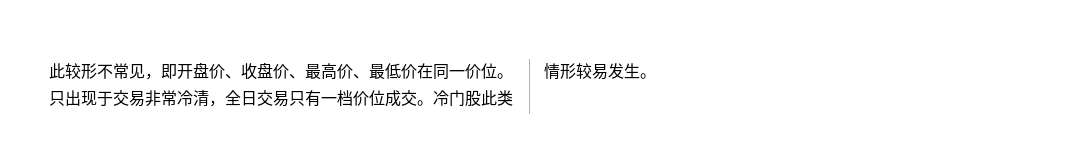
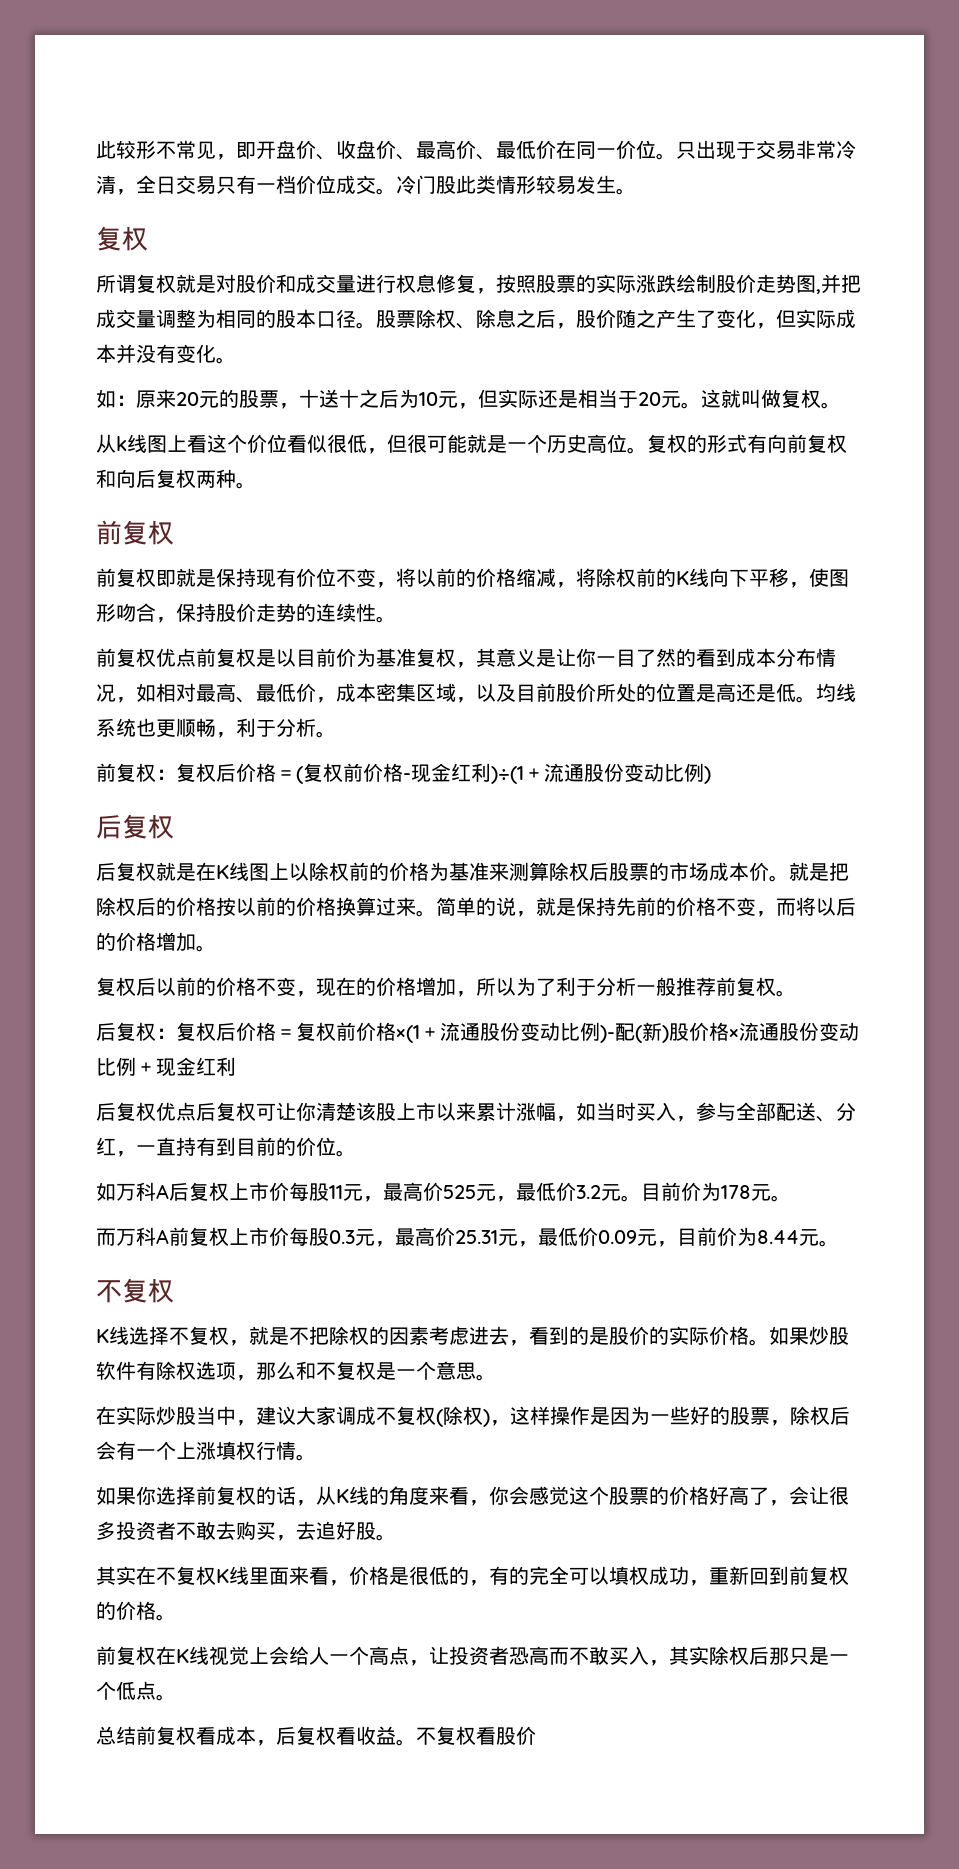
(656, 76) none -> [96,226,148,251] [96,274,861,294] [96,309,856,329] [96,344,236,364] [96,389,841,409] [96,434,847,454] [96,469,256,489] [96,520,174,545] [96,568,849,588] [96,603,396,623] [96,648,836,668] [96,683,856,703] [96,718,336,738] [96,763,711,784] [96,814,174,839] [96,862,849,882] [96,897,856,917] [96,932,216,952] [96,977,796,997] [96,1022,859,1043] [96,1057,236,1077] [96,1102,856,1122] [96,1137,356,1157] [96,1182,791,1202] [96,1227,839,1247] [96,1278,174,1303] [96,1326,849,1346] [96,1361,496,1381] [96,1406,850,1427] [96,1441,316,1461] [96,1486,849,1506] [96,1521,396,1541] [96,1566,849,1586] [96,1601,176,1621] [96,1646,849,1666] [96,1681,176,1701] [96,1726,536,1746] // 复权 // 所谓复权就是对股价和成交量进行权息修复，按照股票的实际涨跌绘制股价走势图,并把成交量调整为相同的股本口径。股票除权、除息之后，股价随之产生了变化，但实际成本并没有变化。 // 如：原来20元的股票，十送十之后为10元，但实际还是相当于20元。这就叫做复权。 // 从k线图上看这个价位看似很低，但很可能就是一个历史高位。复权的形式有向前复权和向后复权两种。 // 前复权 // 前复权即就是保持现有价位不变，将以前的价格缩减，将除权前的K线向下平移，使图形吻合，保持股价走势的连续性。 // 前复权优点前复权是以目前价为基准复权，其意义是让你一目了然的看到成本分布情况，如相对最高、最低价，成本密集区域，以及目前股价所处的位置是高还是低。均线系统也更顺畅，利于分析。 // 前复权：复权后价格＝(复权前价格-现金红利)÷(1＋流通股份变动比例) // 后复权 // 后复权就是在K线图上以除权前的价格为基准来测算除权后股票的市场成本价。就是把除权后的价格按以前的价格换算过来。简单的说，就是保持先前的价格不变，而将以后的价格增加。 // 复权后以前的价格不变，现在的价格增加，所以为了利于分析一般推荐前复权。 // 后复权：复权后价格＝复权前价格×(1＋流通股份变动比例)-配(新)股价格×流通股份变动比例＋现金红利 // 后复权优点后复权可让你清楚该股上市以来累计涨幅，如当时买入，参与全部配送、分红，一直持有到目前的价位。 // 如万科A后复权上市价每股11元，最高价525元，最低价3.2元。目前价为178元。 // 而万科A前复权上市价每股0.3元，最高价25.31元，最低价0.09元，目前价为8.44元。 // 不复权 // K线选择不复权，就是不把除权的因素考虑进去，看到的是股价的实际价格。如果炒股软件有除权选项，那么和不复权是一个意思。 // 在实际炒股当中，建议大家调成不复权(除权)，这样操作是因为一些好的股票，除权后会有一个上涨填权行情。 // 如果你选择前复权的话，从K线的角度来看，你会感觉这个股票的价格好高了，会让很多投资者不敢去购买，去追好股。 // 其实在不复权K线里面来看，价格是很低的，有的完全可以填权成功，重新回到前复权的价格。 // 前复权在K线视觉上会给人一个高点，让投资者恐高而不敢买入，其实除权后那只是一个低点。 // 总结前复权看成本，后复权看收益。不复权看股价

